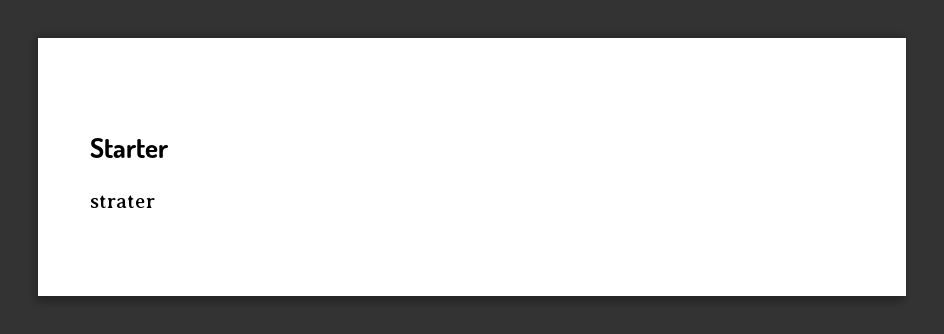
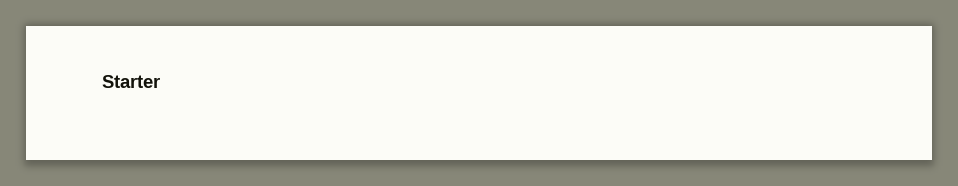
[90,195,155,208] // strater -> (160, 81) none

